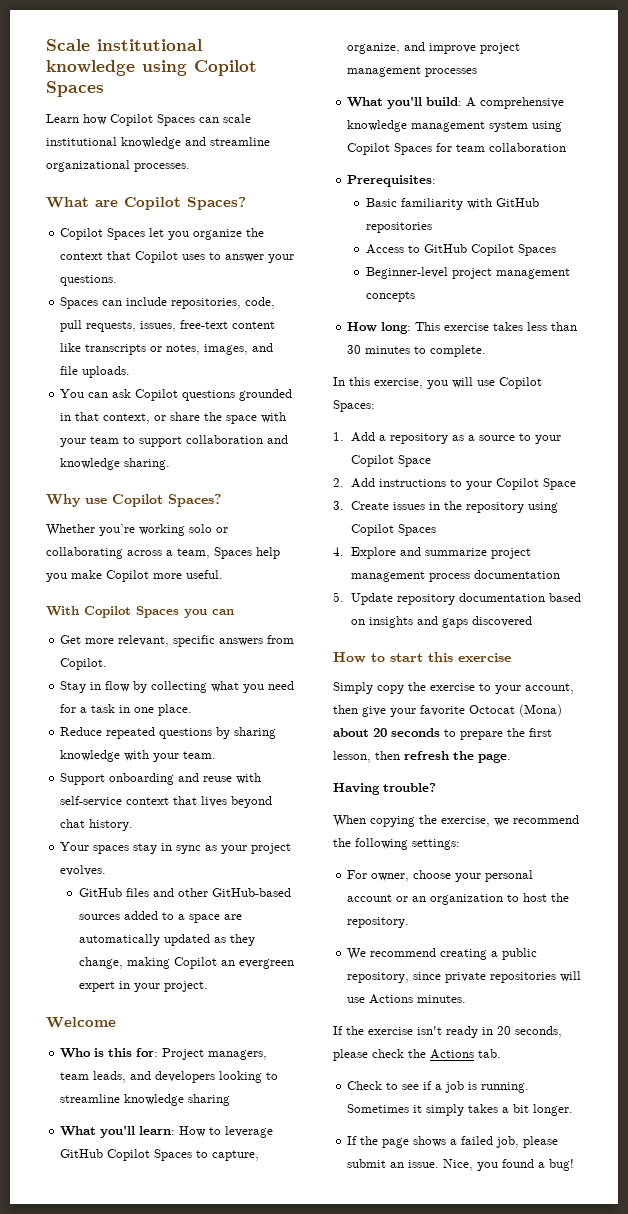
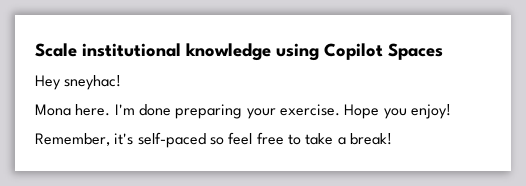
[46,114,251,126] [46,137,270,149] [46,160,190,172] [46,197,246,210] [60,228,265,240] [60,251,295,263] [60,275,118,286] [60,297,276,309] [60,320,276,332] [60,343,274,355] [60,366,131,378] [60,389,293,401] [60,412,287,424] [60,435,289,447] [60,458,171,470] [46,494,222,507] [46,524,228,536] [46,547,280,559] [46,570,223,582] [46,606,234,618] [60,635,295,647] [60,658,108,670] [60,681,295,693] [60,704,193,716] [60,727,277,739] [60,750,217,762] [60,773,262,785] [60,796,273,808] [60,819,134,831] [60,842,292,854] [60,865,107,876] [78,888,291,897] [78,911,242,923] [78,934,255,946] [78,957,294,969] [78,981,208,992] [46,1017,116,1028] [60,1048,268,1060] [60,1071,279,1083] [60,1094,231,1106] [60,1125,274,1138] [60,1149,260,1161] [347,42,521,54] [347,66,478,77] [347,96,565,109] [347,120,563,132] [347,143,567,155] [347,175,437,187] [365,198,539,210] [365,222,432,233] [365,244,556,256] [365,267,570,279] [365,291,415,302] [347,322,578,334] [347,345,487,357] [333,377,542,389] [333,400,375,412] [333,432,562,444] [351,455,432,467] [333,478,577,490] [333,501,559,513] [351,524,437,536] [333,547,532,559] [351,570,561,582] [333,592,582,605] [351,616,533,628] [333,652,511,663] [333,682,574,694] [333,704,562,717] [333,728,552,740] [333,751,511,763] [333,783,436,795] [333,815,579,827] [333,838,460,850] [347,870,534,882] [347,893,570,905] [347,917,410,928] [347,948,538,960] [347,971,582,983] [347,994,467,1004] [333,1026,562,1038] [333,1049,501,1061] [347,1081,530,1093] [347,1104,574,1116] [347,1136,559,1148] [347,1159,575,1171] Learn how Copilot Spaces can scale institutional knowledge and streamline organizational processes. // What are Copilot Spaces? // Copilot Spaces let you organize the context that Copilot uses to answer your questions. // Spaces can include repositories, code, pull requests, issues, free-text content like transcripts or notes, images, and file uploads. // You can ask Copilot questions grounded in that context, or share the space with your team to support collaboration and knowledge sharing. // Why use Copilot Spaces? // Whether you’re working solo or collaborating across a team, Spaces help you make Copilot more useful. // With Copilot Spaces you can // Get more relevant, specific answers from Copilot. // Stay in flow by collecting what you need for a task in one place. // Reduce repeated questions by sharing knowledge with your team. // Support onboarding and reuse with self-service context that lives beyond chat history. // Your spaces stay in sync as your project evolves. // GitHub files and other GitHub-based sources added to a space are automatically updated as they change, making Copilot an evergreen expert in your project. // Welcome // Who is this for: Project managers, team leads, and developers looking to streamline knowledge sharing // What you'll learn: How to leverage GitHub Copilot Spaces to capture, organize, and improve project management processes // What you'll build: A comprehensive knowledge management system using Copilot Spaces for team collaboration // Prerequisites: // Basic familiarity with GitHub repositories // Access to GitHub Copilot Spaces // Beginner-level project management concepts // How long: This exercise takes less than 30 minutes to complete. // In this exercise, you will use Copilot Spaces: // 1. Add a repository as a source to your Copilot Space // 2. Add instructions to your Copilot Space // 3. Create issues in the repository using Copilot Spaces // 4. Explore and summarize project management process documentation // 5. Update repository documentation based on insights and gaps discovered // How to start this exercise // Simply copy the exercise to your account, then give your favorite Octocat (Mona) about 20 seconds to prepare the first lesson, then refresh the page. // Having trouble? // When copying the exercise, we recommend the following settings: // For owner, choose your personal account or an organization to host the repository. // We recommend creating a public repository, since private repositories will use Actions minutes. // If the exercise isn't ready in 20 seconds, please check the Actions tab. // Check to see if a job is running. Sometimes it simply takes a bit longer. // If the page shows a failed job, please submit an issue. Nice, you found a bug! -> [35,75,122,90] [35,104,451,119] [35,132,392,148] Hey sneyhac! // Mona here. I'm done preparing your exercise. Hope you enjoy! // Remember, it's self-paced so feel free to take a break!

